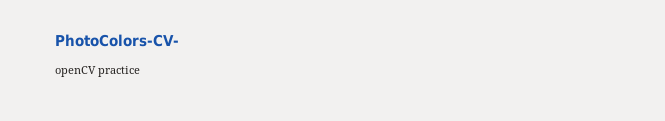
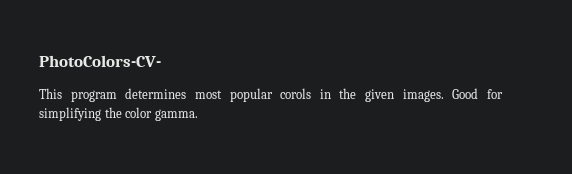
[55,66,140,77] openCV practice -> [39,88,503,102] [39,107,198,121] This program determines most popular corols in the given images. Good for simplifying the color gamma.

